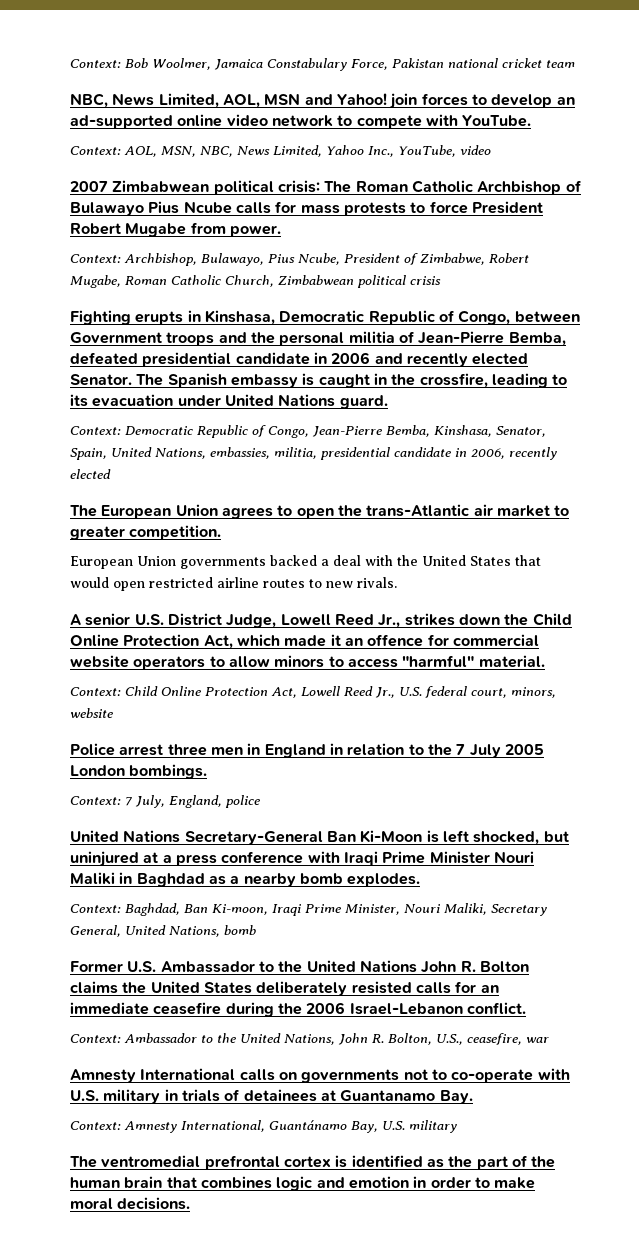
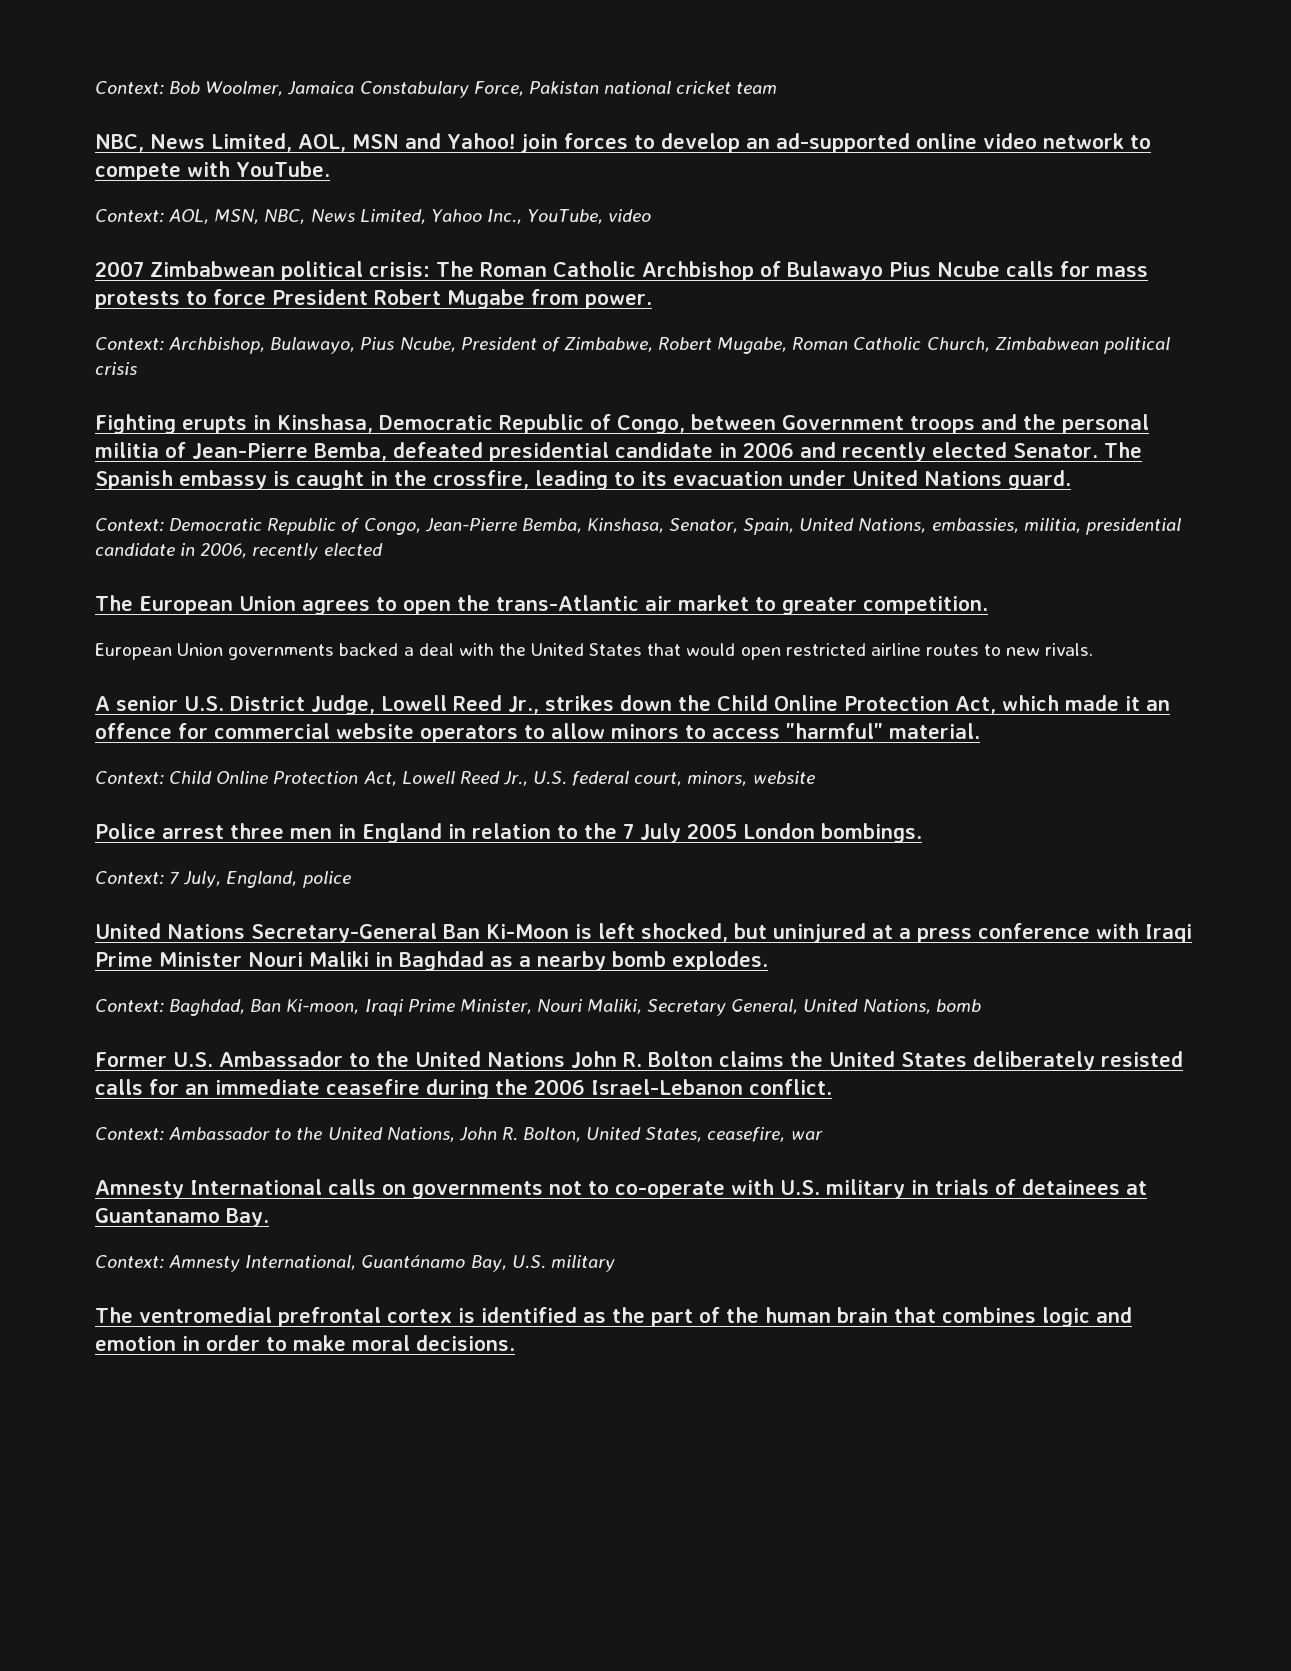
[436,1034,463,1045] U.S., -> [586,1127,703,1142] United States,

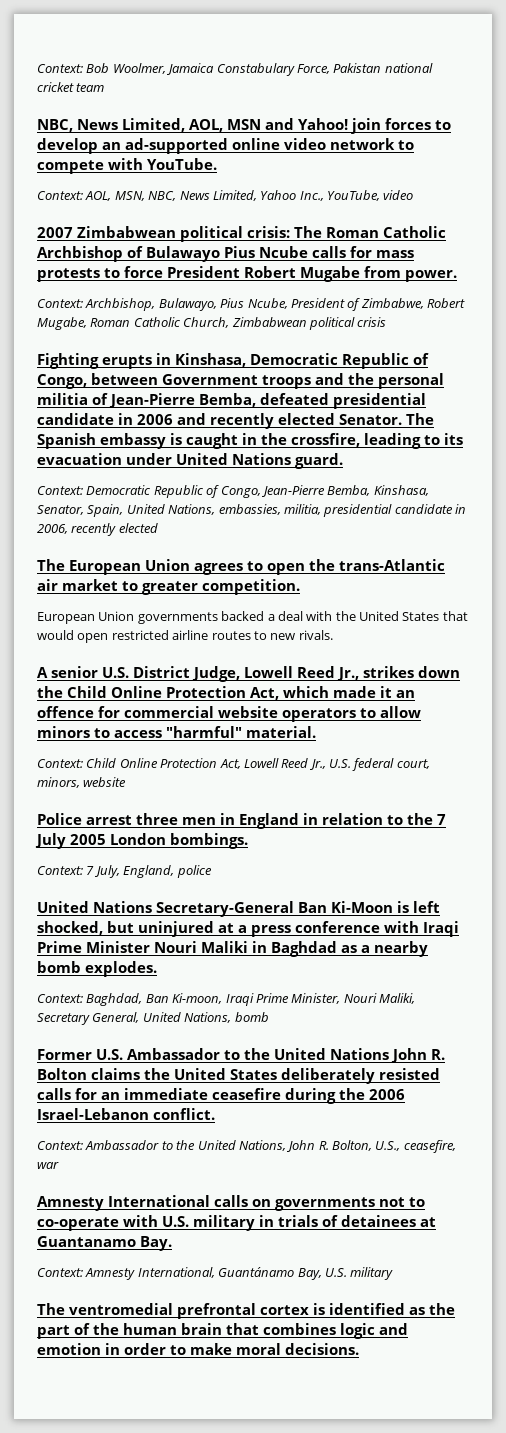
[586,1127,703,1142] United States, -> [375,1141,401,1151] U.S.,

